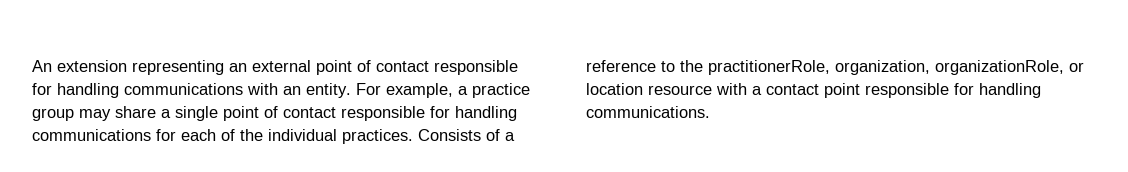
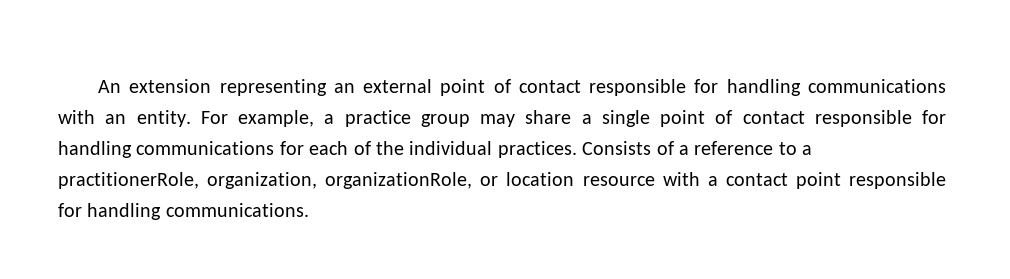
[680,60,703,72] the -> [802,145,813,155] a

